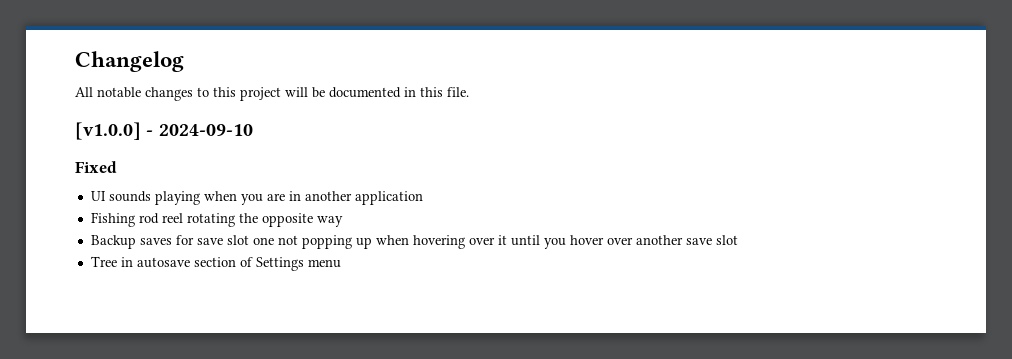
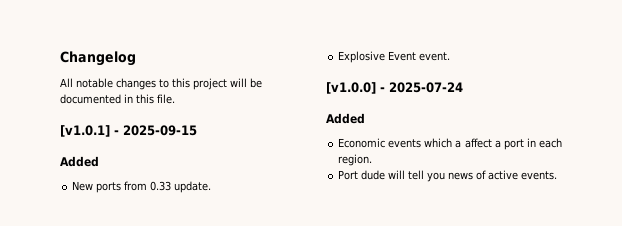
[75,122,253,140] [75,161,117,173] [90,191,423,205] [90,212,343,227] [90,235,738,249] [90,256,341,271] [v1.0.0] - 2024-09-10 // Fixed // UI sounds playing when you are in another application // Fishing rod reel rotating the opposite way // Backup saves for save slot one not popping up when hovering over it until you hover over another save slot // Tree in autosave section of Settings menu -> [60,125,197,137] [60,156,99,167] [72,181,212,193] [338,51,451,63] [326,82,463,94] [326,113,365,124] [338,138,562,150] [338,154,373,166] [338,170,558,182] [v1.0.1] - 2025-09-15 // Added // New ports from 0.33 update. // Explosive Event event. // [v1.0.0] - 2025-07-24 // Added // Economic events which a affect a port in each region. // Port dude will tell you news of active events.

